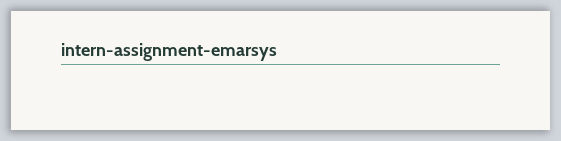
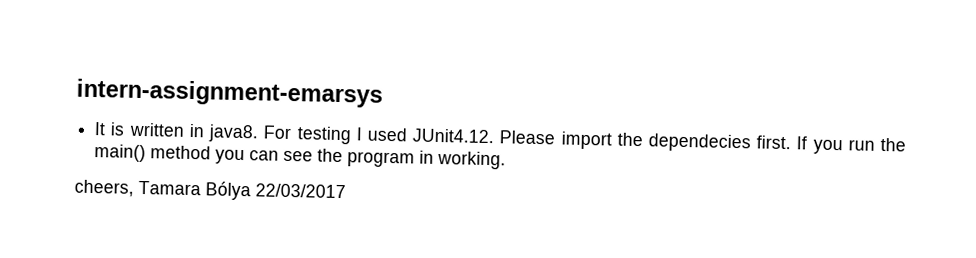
(277, 52) none -> [94,122,907,155] [94,144,507,170] [74,179,346,201] // It is written in java8. For testing I used JUnit4.12. Please import the dependecies first. If you run the main() method you can see the program in working. // cheers, Tamara Bólya 22/03/2017

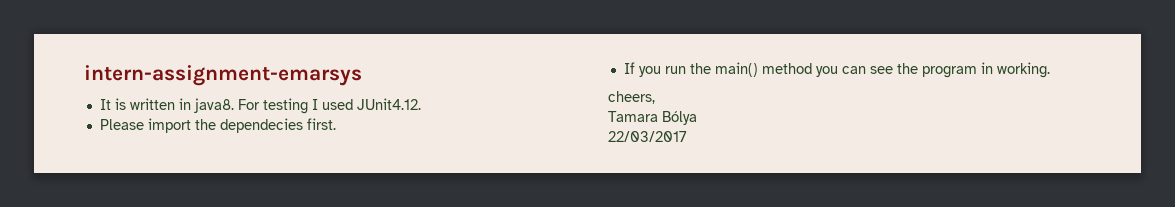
(495, 136) none -> (421, 104) //
(792, 142) none -> (336, 124) //
(134, 188) none -> (655, 97) //
(251, 191) none -> (697, 118) //

